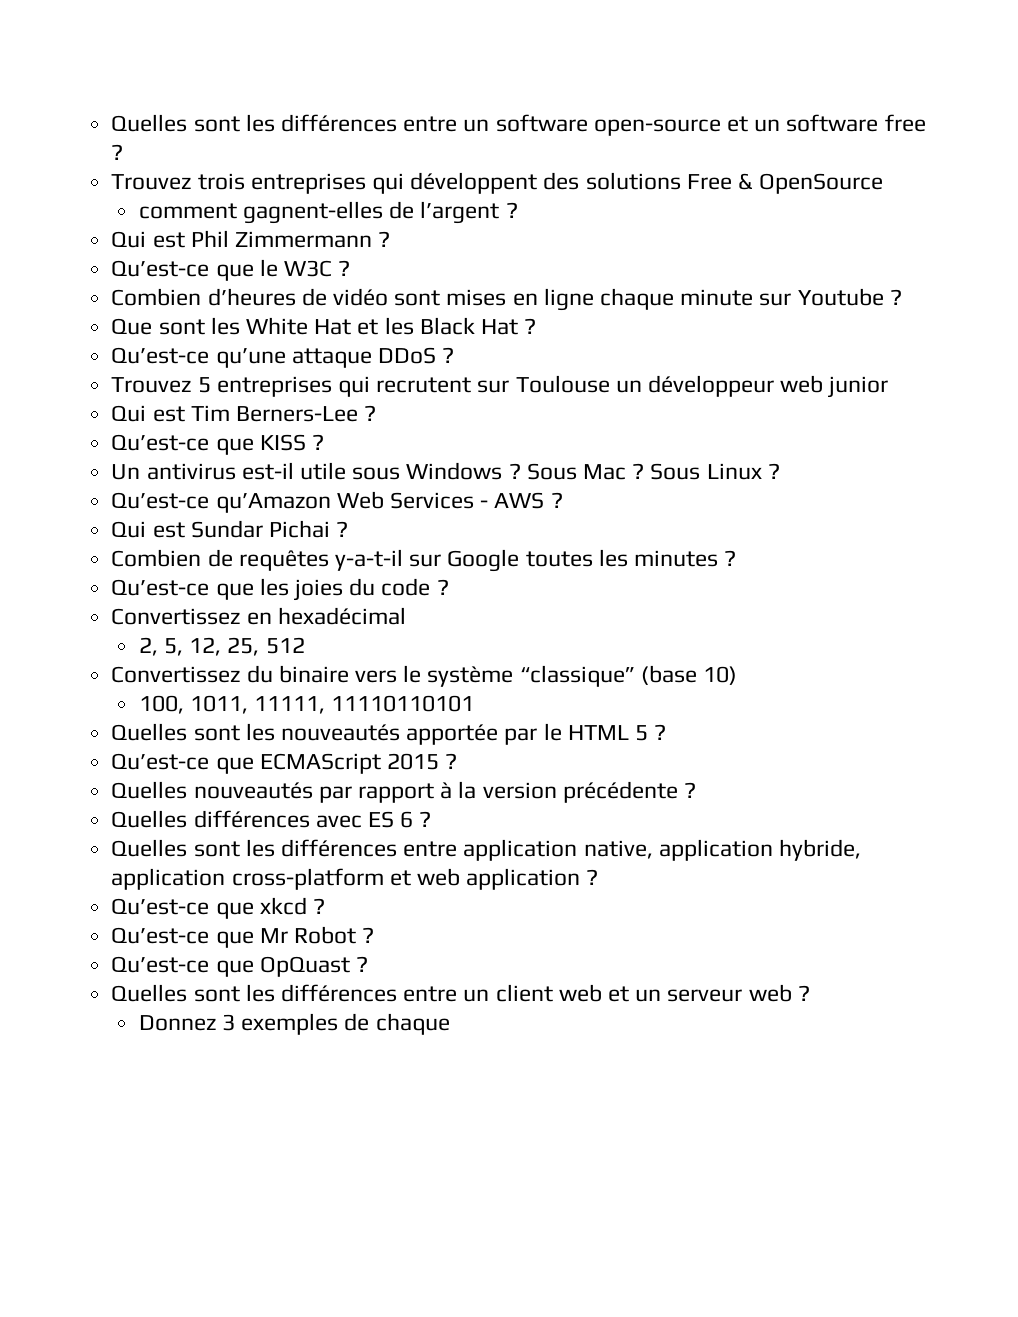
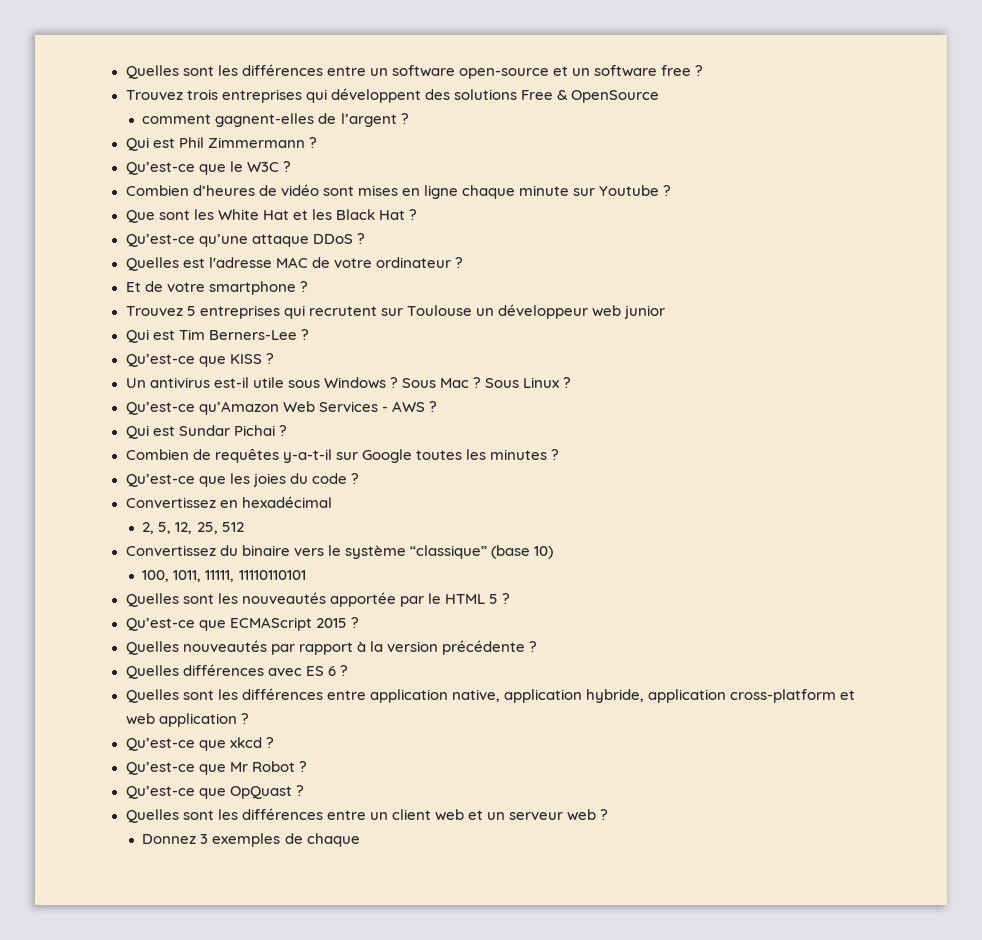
(455, 355) none -> [125,257,463,271] [125,281,308,295] // Quelles est l'adresse MAC de votre ordinateur ? // Et de votre smartphone ?

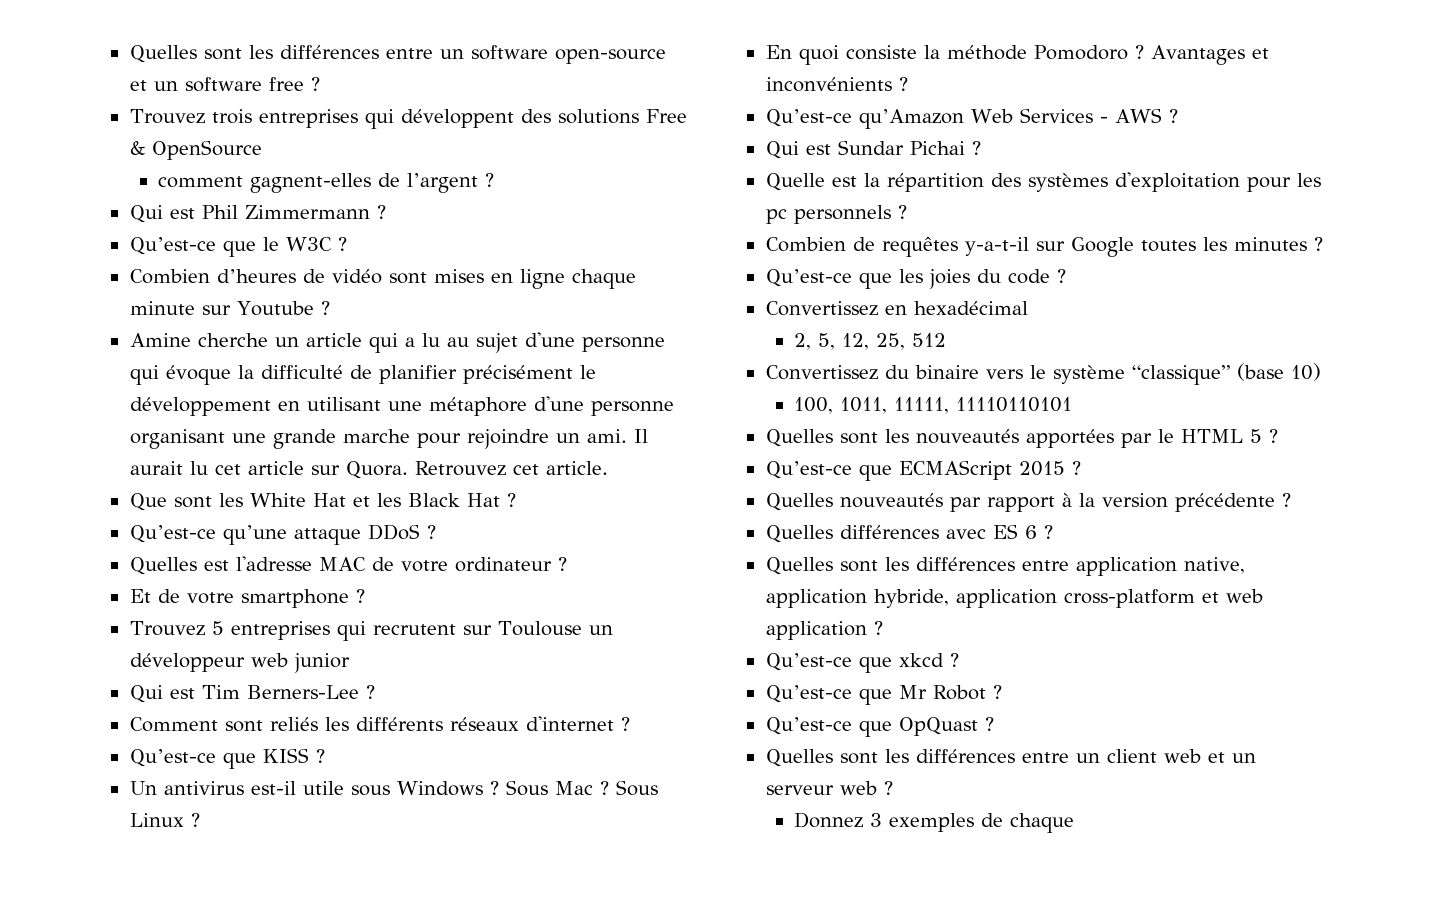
(672, 190) none -> [129,332,665,353] [129,365,596,385] [129,396,674,416] [129,429,648,449] [129,461,608,479] // Amine cherche un article qui a lu au sujet d'une personne qui évoque la difficulté de planifier précisément le développement en utilisant une métaphore d'une personne organisant une grande marche pour rejoindre un ami. Il aurait lu cet article sur Quora. Retrouvez cet article.
(309, 334) none -> [129,716,630,732] // Comment sont reliés les différents réseaux d'internet ?
(572, 382) none -> [765,45,1269,65] [765,77,908,92] // En quoi consiste la méthode Pomodoro ? Avantages et inconvénients ?
(287, 430) none -> [765,172,1321,192] [765,205,907,224] // Quelle est la répartition des systèmes d'exploitation pour les pc personnels ?
[329,592,396,607] apportée -> [1025,429,1114,448] apportées

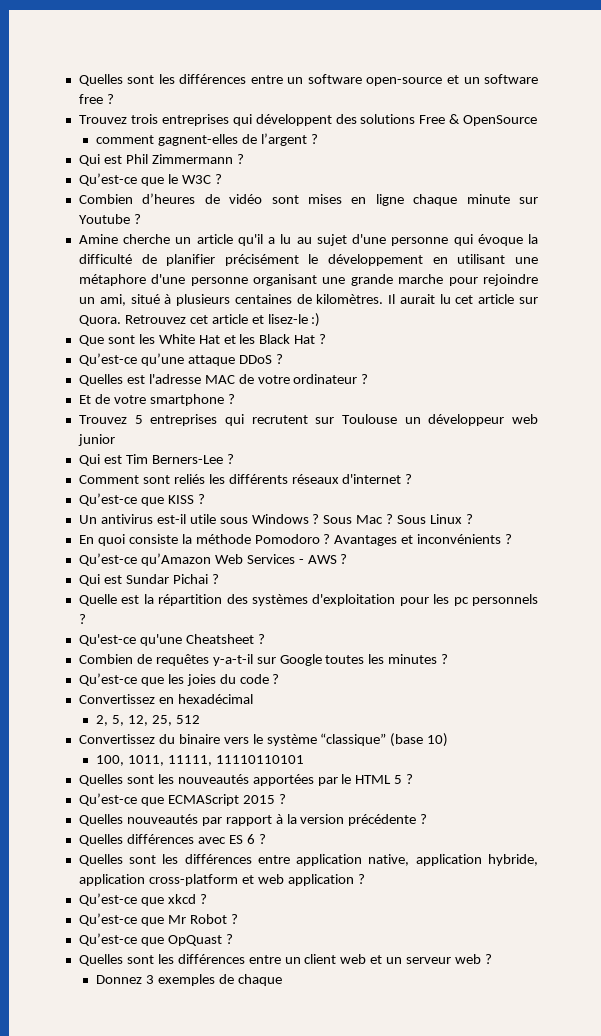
[368,333,398,353] qui -> [237,234,263,246] qu'il
[586,429,627,443] ami. -> [99,294,384,306] ami, situé à plusieurs centaines de kilomètres.
[545,461,608,475] article. -> [211,313,321,327] article et lisez-le :)
(907, 212) none -> [78,634,265,646] // Qu'est-ce qu'une Cheatsheet ?

